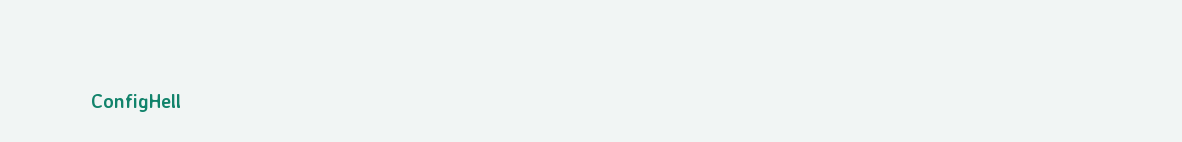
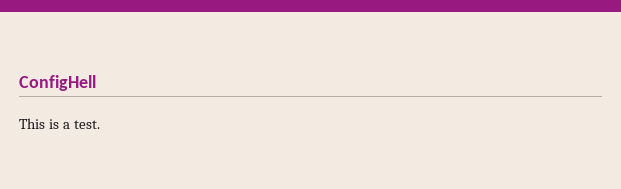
(181, 103) none -> [19,118,100,129] // This is a test.

